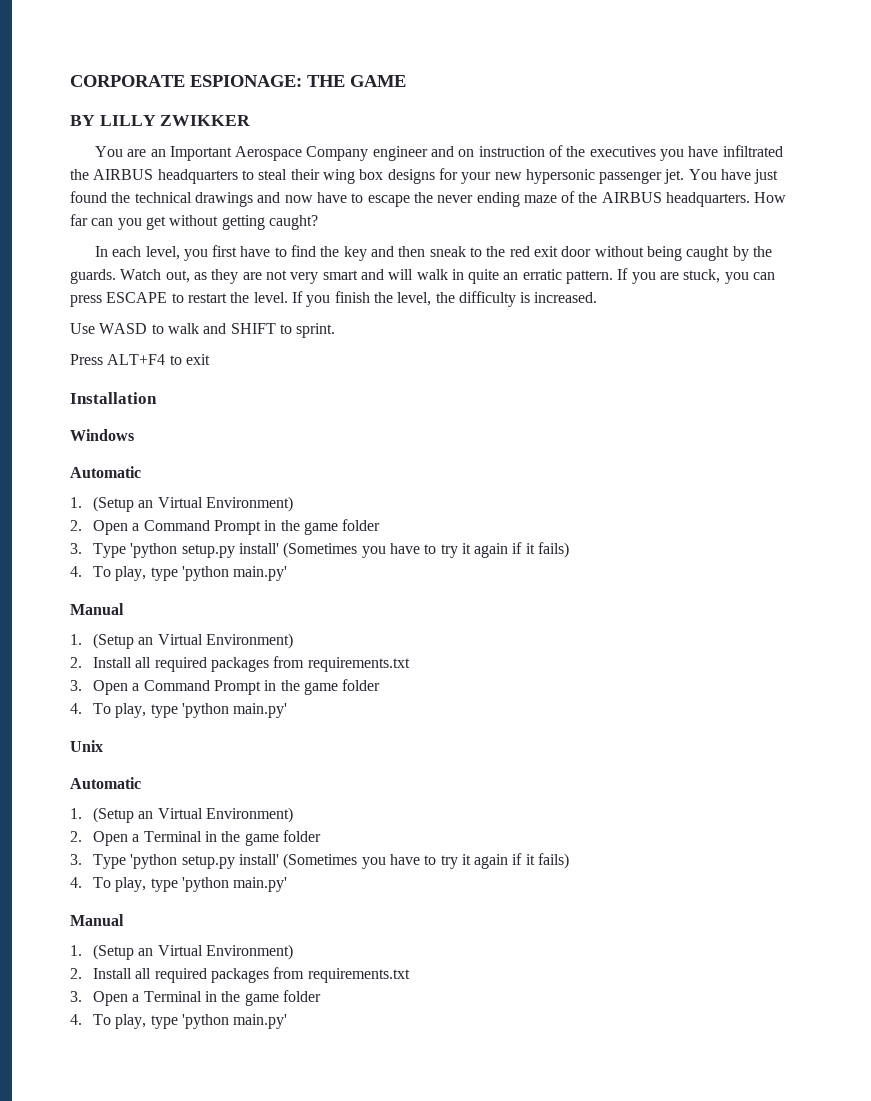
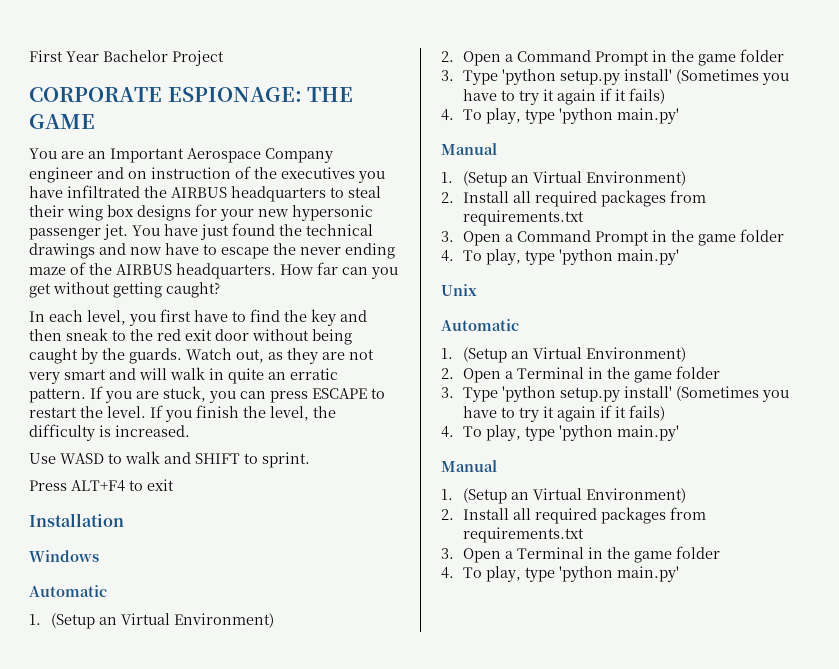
(70, 81) none -> [29,50,224,66] First Year Bachelor Project //
[70,115,251,126] // BY LILLY ZWIKKER -> (95, 121) none

